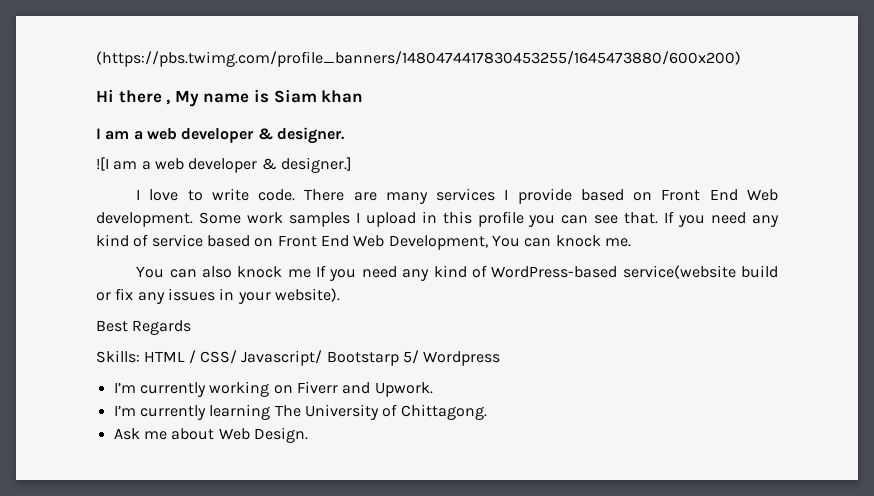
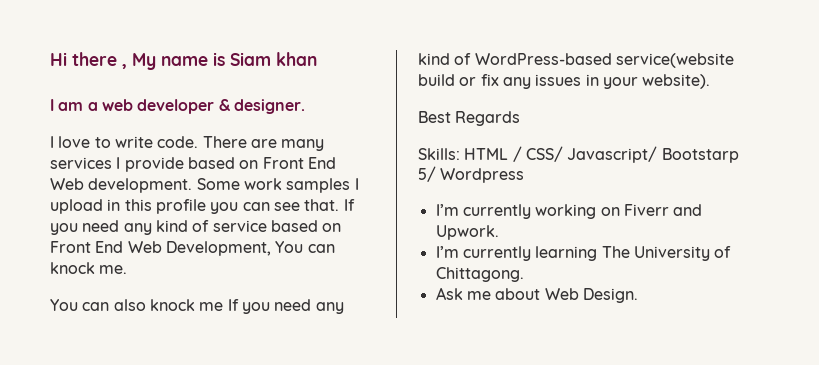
[96,51,741,67] (https://pbs.twimg.com/profile_banners/1480474417830453255/1645473880/600x200) // -> (50, 59) none
[96,157,352,173] // ![I am a web developer & designer.] -> (305, 106) none

